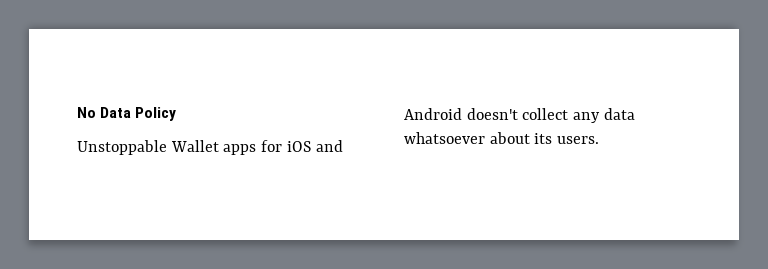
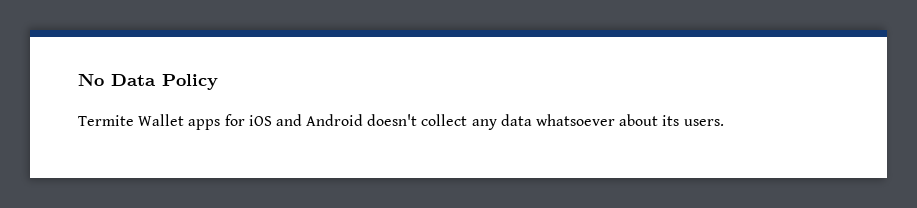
[77,140,167,155] Unstoppable -> [78,115,134,126] Termite

